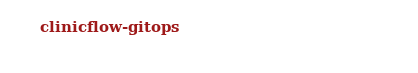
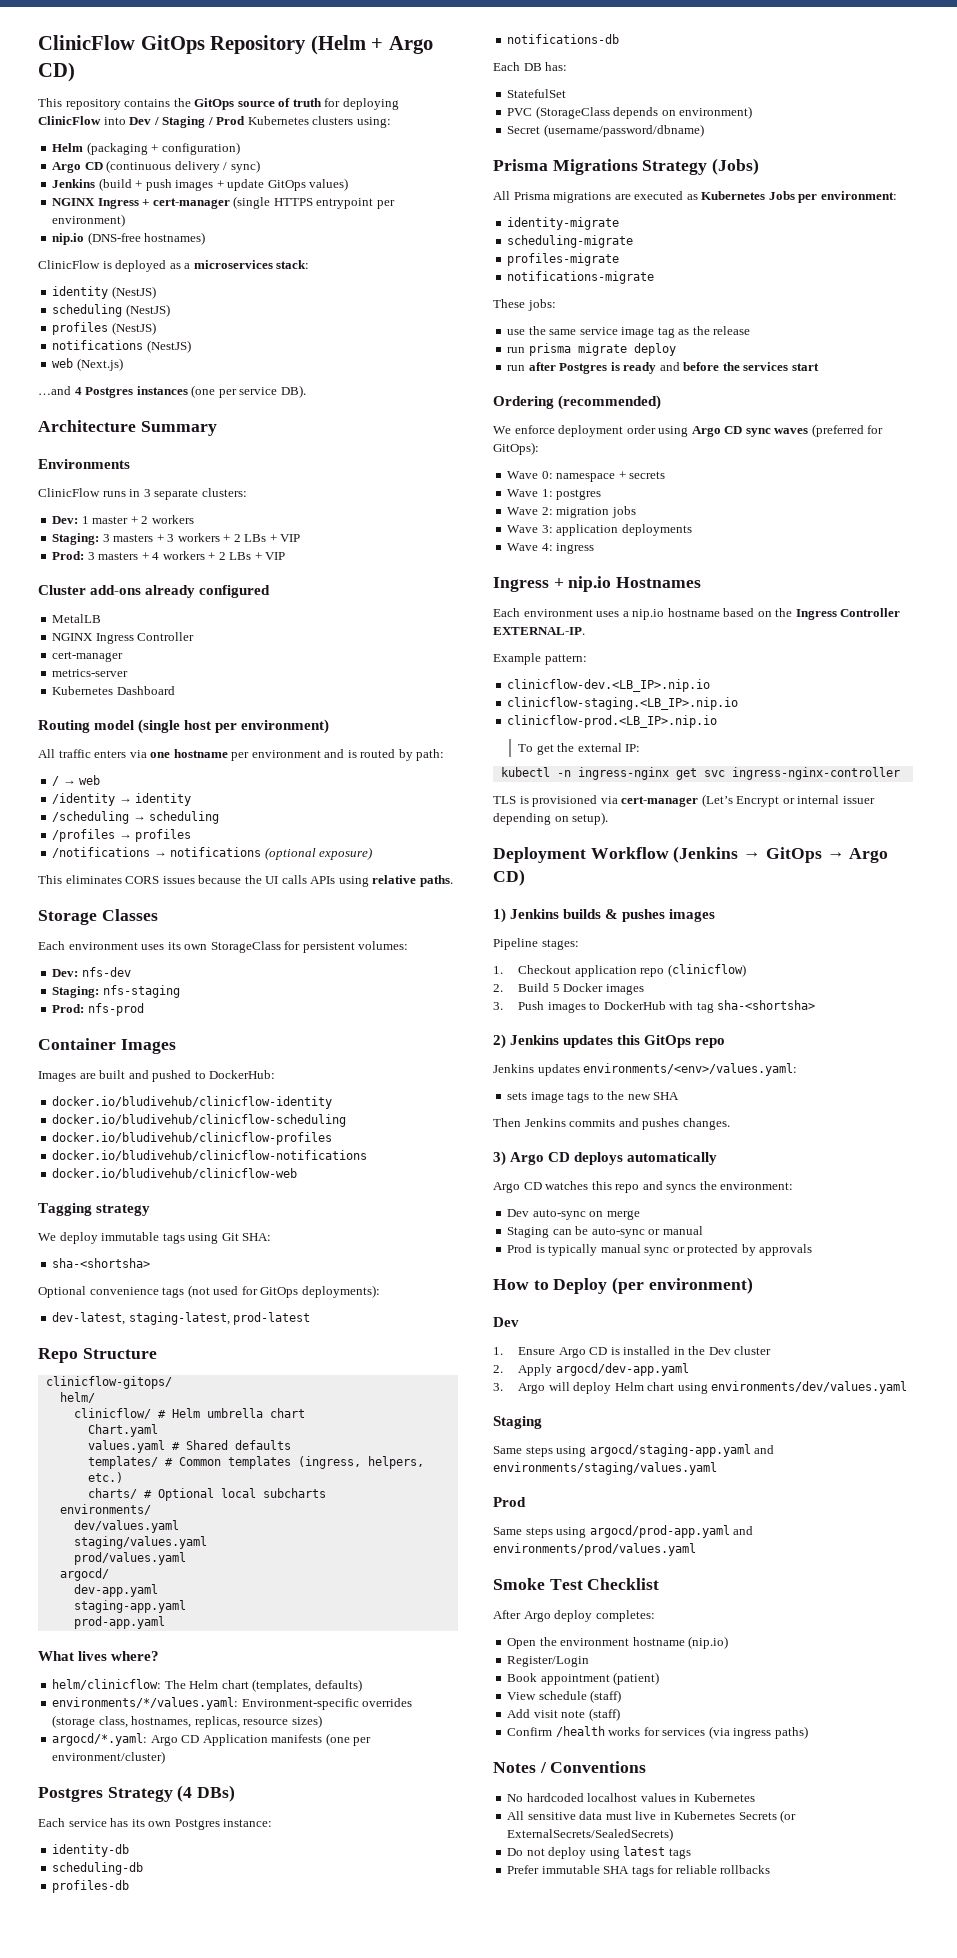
[40,21,179,35] clinicflow-gitops -> [38,35,433,55] [38,62,75,82] [38,98,399,110] [38,116,391,128] [52,142,240,155] [52,160,260,173] [52,178,349,191] [52,196,395,209] [52,214,126,227] [52,232,206,245] [38,260,310,272] [52,286,156,299] [52,304,170,317] [52,322,156,335] [52,340,191,353] [52,358,123,371] [38,385,306,398] [38,420,217,436] [38,459,130,469] [38,488,247,500] [52,515,194,524] [52,533,301,545] [52,551,286,560] [38,585,271,598] [52,614,102,623] [52,632,195,644] [52,651,124,662] [52,669,129,677] [52,686,175,695] [38,719,330,734] [38,749,445,761] [52,775,101,786] [52,793,192,806] [52,811,220,824] [52,829,192,842] [52,847,373,860] [38,875,453,887] [38,909,158,925] [38,941,409,953] [52,967,131,977] [52,985,180,998] [52,1003,144,1016] [38,1038,176,1054] [38,1070,276,1082] [52,1096,333,1109] [52,1114,347,1127] [52,1132,333,1145] [52,1150,368,1161] [52,1168,298,1179] [38,1203,151,1216] [38,1232,272,1244] [52,1258,151,1268] [38,1285,380,1298] [52,1312,311,1325] [38,1348,157,1363] [45,1376,172,1389] [59,1392,95,1403] [73,1408,305,1419] [87,1424,158,1437] [87,1440,291,1453] [87,1456,424,1469] [87,1472,123,1483] [87,1488,326,1501] [59,1504,151,1515] [73,1520,179,1533] [73,1536,207,1549] [73,1552,186,1565] [59,1568,109,1581] [73,1584,158,1597] [73,1600,186,1613] [73,1616,165,1629] [38,1651,160,1661] [52,1679,362,1692] [52,1697,413,1710] [52,1715,322,1728] [52,1733,372,1746] [52,1751,166,1764] [38,1785,236,1802] [38,1818,273,1830] [52,1844,130,1857] [52,1862,144,1875] [52,1880,130,1893] [507,34,620,44] [493,62,568,71] [507,89,567,98] [507,106,753,119] [507,124,704,137] [493,158,760,175] [493,191,897,203] [507,217,620,230] [507,235,634,248] [507,253,620,266] [507,271,655,284] [493,299,556,311] [507,326,751,338] [507,343,676,356] [507,362,819,374] [493,395,662,410] [493,424,884,437] [493,442,539,455] [507,471,666,482] [507,489,602,500] [507,506,636,518] [507,524,692,536] [507,543,595,554] [493,576,702,592] [493,608,901,620] [493,627,585,635] [493,653,587,665] [507,679,711,692] [507,697,739,710] [507,715,718,728] [518,743,641,755] [500,767,900,780] [493,794,875,807] [493,812,609,825] [493,846,889,863] [493,869,525,886] [493,908,716,923] [493,938,579,950] [493,964,746,977] [493,983,644,995] [493,1000,816,1013] [493,1034,726,1049] [493,1063,798,1076] [507,1091,680,1103] [493,1118,730,1130] [493,1151,718,1166] [493,1181,794,1193] [507,1209,640,1220] [507,1226,703,1238] [507,1244,813,1256] [493,1277,753,1294] [493,1317,519,1327] [493,1346,772,1358] [493,1363,689,1376] [493,1381,908,1394] [493,1416,542,1429] [493,1444,775,1457] [493,1462,717,1475] [493,1497,526,1507] [493,1525,754,1538] [493,1543,696,1556] [493,1578,660,1590] [493,1610,655,1622] [507,1636,729,1649] [507,1656,590,1667] [507,1672,660,1685] [507,1690,622,1703] [507,1708,620,1721] [507,1726,808,1739] [493,1761,647,1773] [507,1793,755,1802] [507,1810,797,1823] [507,1828,674,1841] [507,1846,691,1859] [507,1865,771,1877] ClinicFlow GitOps Repository (Helm + Argo CD) // This repository contains the GitOps source of truth for deploying ClinicFlow into Dev / Staging / Prod Kubernetes clusters using: // Helm (packaging + configuration) // Argo CD (continuous delivery / sync) // Jenkins (build + push images + update GitOps values) // NGINX Ingress + cert-manager (single HTTPS entrypoint per environment) // nip.io (DNS-free hostnames) // ClinicFlow is deployed as a microservices stack: // identity (NestJS) // scheduling (NestJS) // profiles (NestJS) // notifications (NestJS) // web (Next.js) // …and 4 Postgres instances (one per service DB). // Architecture Summary // Environments // ClinicFlow runs in 3 separate clusters: // Dev: 1 master + 2 workers // Staging: 3 masters + 3 workers + 2 LBs + VIP // Prod: 3 masters + 4 workers + 2 LBs + VIP // Cluster add-ons already configured // MetalLB // NGINX Ingress Controller // cert-manager // metrics-server // Kubernetes Dashboard // Routing model (single host per environment) // All traffic enters via one hostname per environment and is routed by path: // / → web // /identity → identity // /scheduling → scheduling // /profiles → profiles // /notifications → notifications (optional exposure) // This eliminates CORS issues because the UI calls APIs using relative paths. // Storage Classes // Each environment uses its own StorageClass for persistent volumes: // Dev: nfs-dev // Staging: nfs-staging // Prod: nfs-prod // Container Images // Images are built and pushed to DockerHub: // docker.io/bludivehub/clinicflow-identity // docker.io/bludivehub/clinicflow-scheduling // docker.io/bludivehub/clinicflow-profiles // docker.io/bludivehub/clinicflow-notifications // docker.io/bludivehub/clinicflow-web // Tagging strategy // We deploy immutable tags using Git SHA: // sha-<shortsha> // Optional convenience tags (not used for GitOps deployments): // dev-latest, staging-latest, prod-latest // Repo Structure // clinicflow-gitops/ // helm/ // clinicflow/ # Helm umbrella chart // Chart.yaml // values.yaml # Shared defaults // templates/ # Common templates (ingress, helpers, etc.) // charts/ # Optional local subcharts // environments/ // dev/values.yaml // staging/values.yaml // prod/values.yaml // argocd/ // dev-app.yaml // staging-app.yaml // prod-app.yaml // What lives where? // helm/clinicflow: The Helm chart (templates, defaults) // environments/*/values.yaml: Environment-specific overrides (storage class, hostnames, replicas, resource sizes) // argocd/*.yaml: Argo CD Application manifests (one per environment/cluster) // Postgres Strategy (4 DBs) // Each service has its own Postgres instance: // identity-db // scheduling-db // profiles-db // notifications-db // Each DB has: // StatefulSet // PVC (StorageClass depends on environment) // Secret (username/password/dbname) // Prisma Migrations Strategy (Jobs) // All Prisma migrations are executed as Kubernetes Jobs per environment: // identity-migrate // scheduling-migrate // profiles-migrate // notifications-migrate // These jobs: // use the same service image tag as the release // run prisma migrate deploy // run after Postgres is ready and before the services start // Ordering (recommended) // We enforce deployment order using Argo CD sync waves (preferred for GitOps): // Wave 0: namespace + secrets // Wave 1: postgres // Wave 2: migration jobs // Wave 3: application deployments // Wave 4: ingress // Ingress + nip.io Hostnames // Each environment uses a nip.io hostname based on the Ingress Controller EXTERNAL-IP. // Example pattern: // clinicflow-dev.<LB_IP>.nip.io // clinicflow-staging.<LB_IP>.nip.io // clinicflow-prod.<LB_IP>.nip.io // To get the external IP: // kubectl -n ingress-nginx get svc ingress-nginx-controller // TLS is provisioned via cert-manager (Let’s Encrypt or internal issuer depending on setup). // Deployment Workflow (Jenkins → GitOps → Argo CD) // 1) Jenkins builds & pushes images // Pipeline stages: // 1. Checkout application repo (clinicflow) // 2. Build 5 Docker images // 3. Push images to DockerHub with tag sha-<shortsha> // 2) Jenkins updates this GitOps repo // Jenkins updates environments/<env>/values.yaml: // sets image tags to the new SHA // Then Jenkins commits and pushes changes. // 3) Argo CD deploys automatically // Argo CD watches this repo and syncs the environment: // Dev auto-sync on merge // Staging can be auto-sync or manual // Prod is typically manual sync or protected by approvals // How to Deploy (per environment) // Dev // 1. Ensure Argo CD is installed in the Dev cluster // 2. Apply argocd/dev-app.yaml // 3. Argo will deploy Helm chart using environments/dev/values.yaml // Staging // Same steps using argocd/staging-app.yaml and environments/staging/values.yaml // Prod // Same steps using argocd/prod-app.yaml and environments/prod/values.yaml // Smoke Test Checklist // After Argo deploy completes: // Open the environment hostname (nip.io) // Register/Login // Book appointment (patient) // View schedule (staff) // Add visit note (staff) // Confirm /health works for services (via ingress paths) // Notes / Conventions // No hardcoded localhost values in Kubernetes // All sensitive data must live in Kubernetes Secrets (or ExternalSecrets/SealedSecrets) // Do not deploy using latest tags // Prefer immutable SHA tags for reliable rollbacks

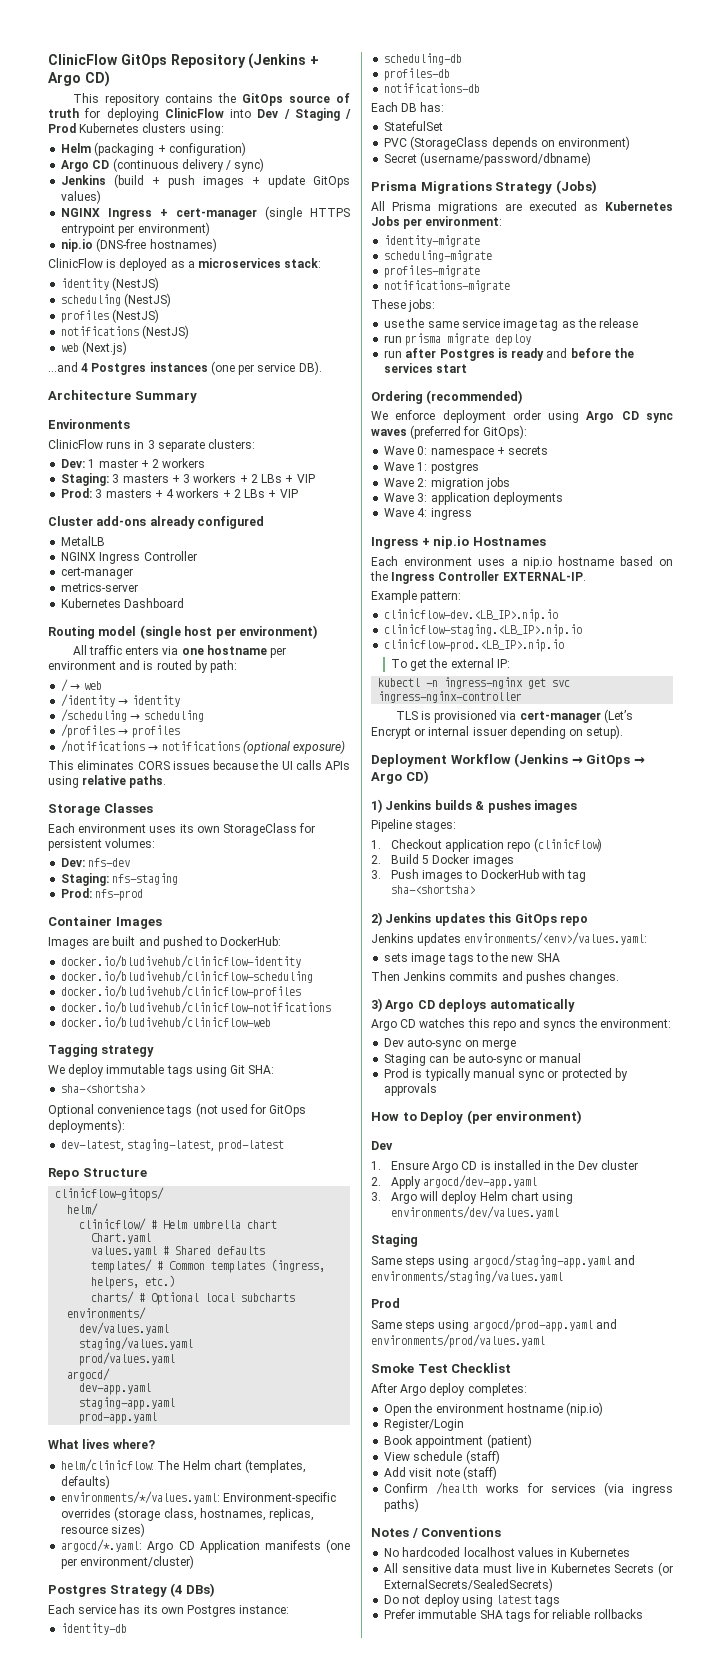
[310,35,366,55] (Helm -> [248,53,307,69] (Jenkins

